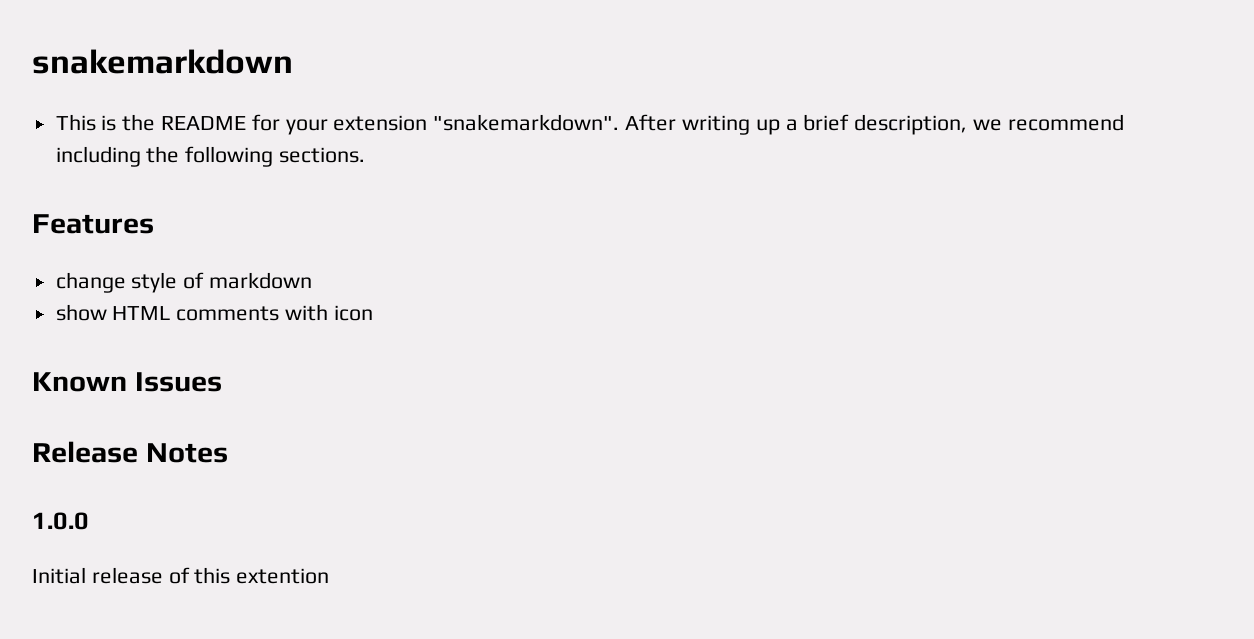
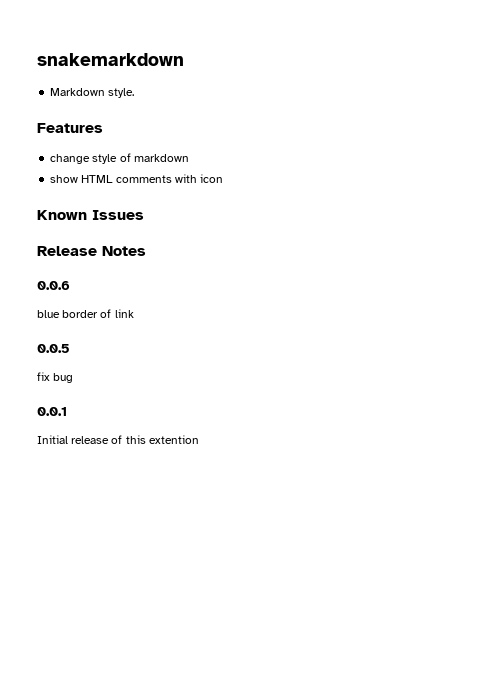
[55,114,1124,135] [55,146,366,167] This is the README for your extension "snakemarkdown". After writing up a brief description, we recommend including the following sections. -> [50,88,135,98] Markdown style.
[32,512,89,530] 1.0.0 -> [37,281,70,290] [37,309,134,318] [37,344,70,353] [37,372,74,383] [37,407,67,416] 0.0.6 // blue border of link // 0.0.5 // fix bug // 0.0.1

